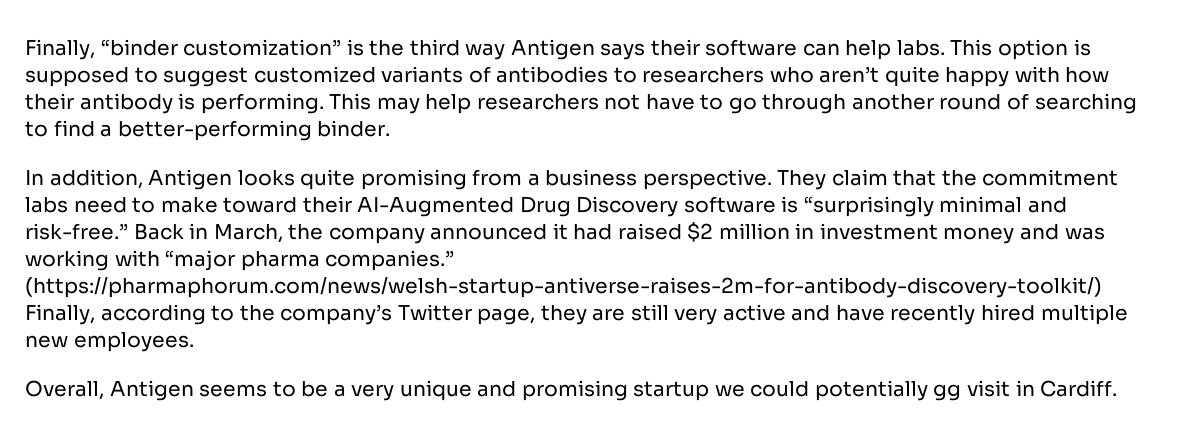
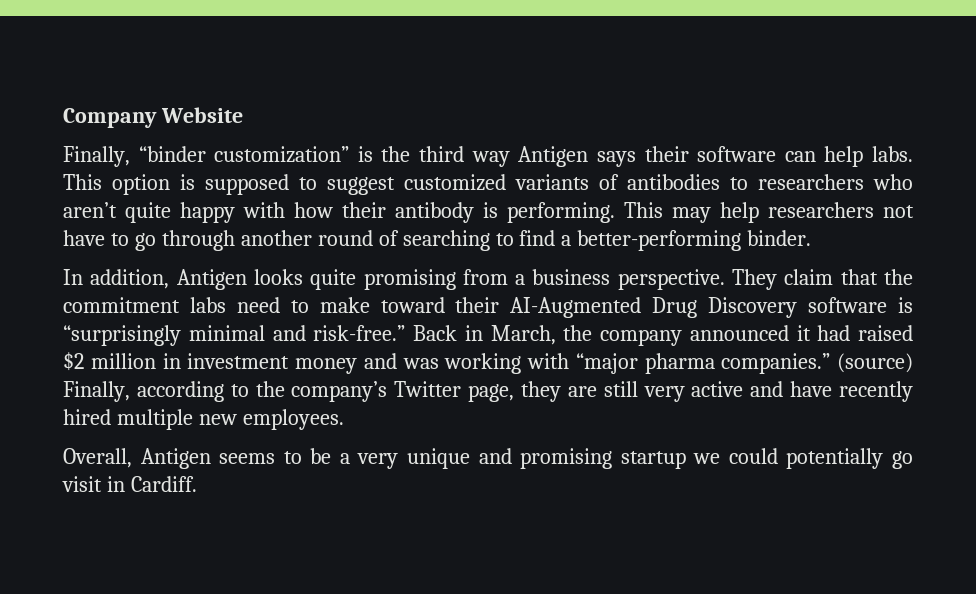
(25, 49) none -> [63,107,243,128] Company Website //
[25,277,1102,298] (https://pharmaphorum.com/news/welsh-startup-antiverse-raises-2m-for-antibody-discovery-toolkit/) -> [837,353,913,373] (source)
[933,384,962,401] gg -> [891,451,913,469] go

